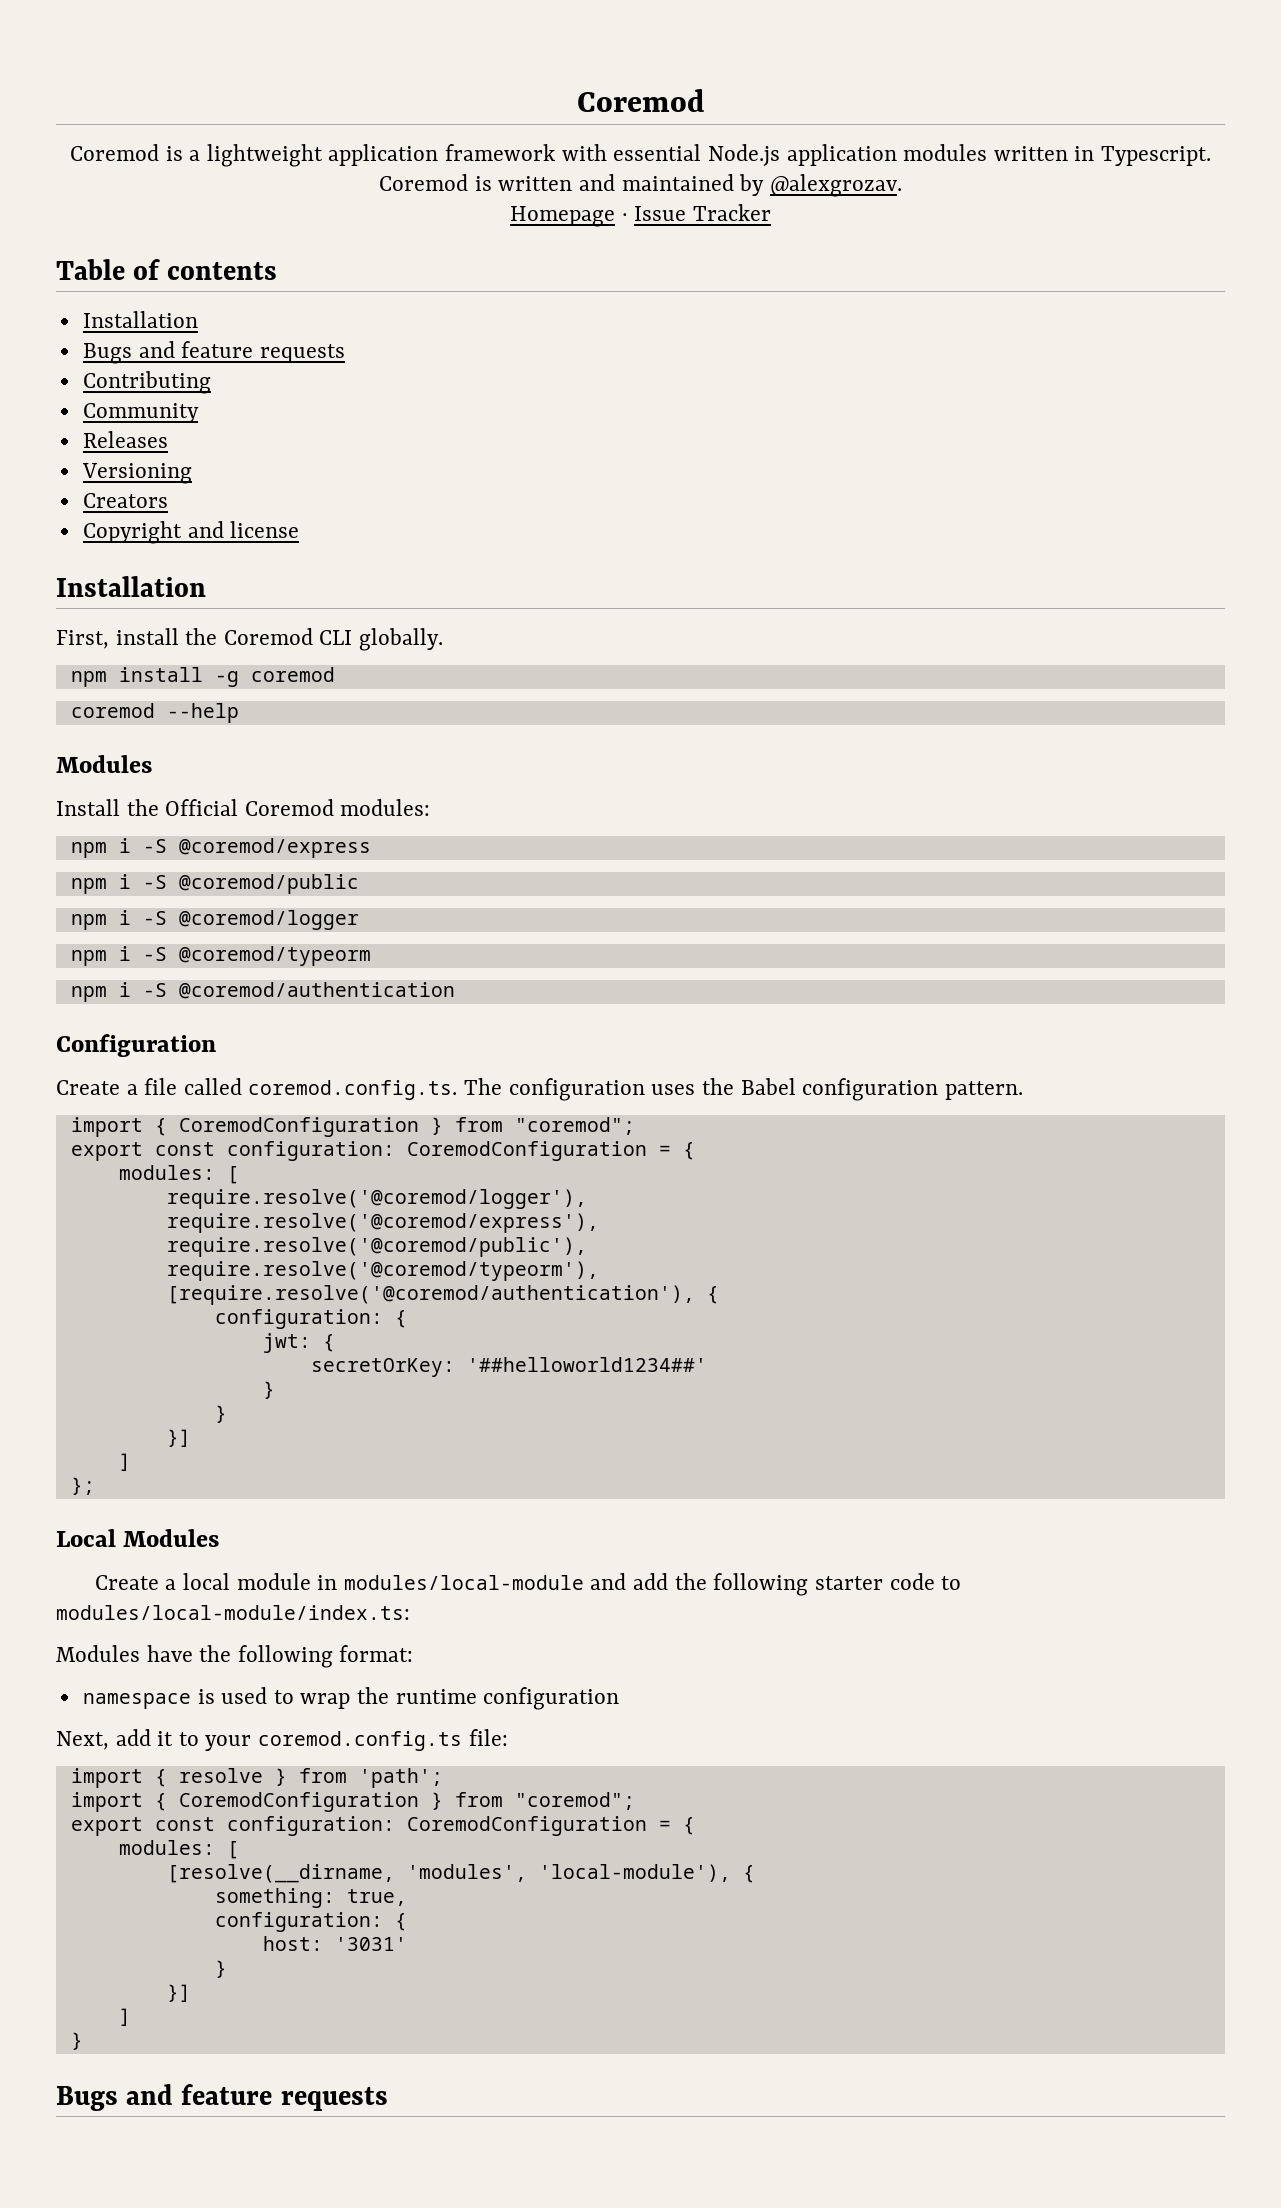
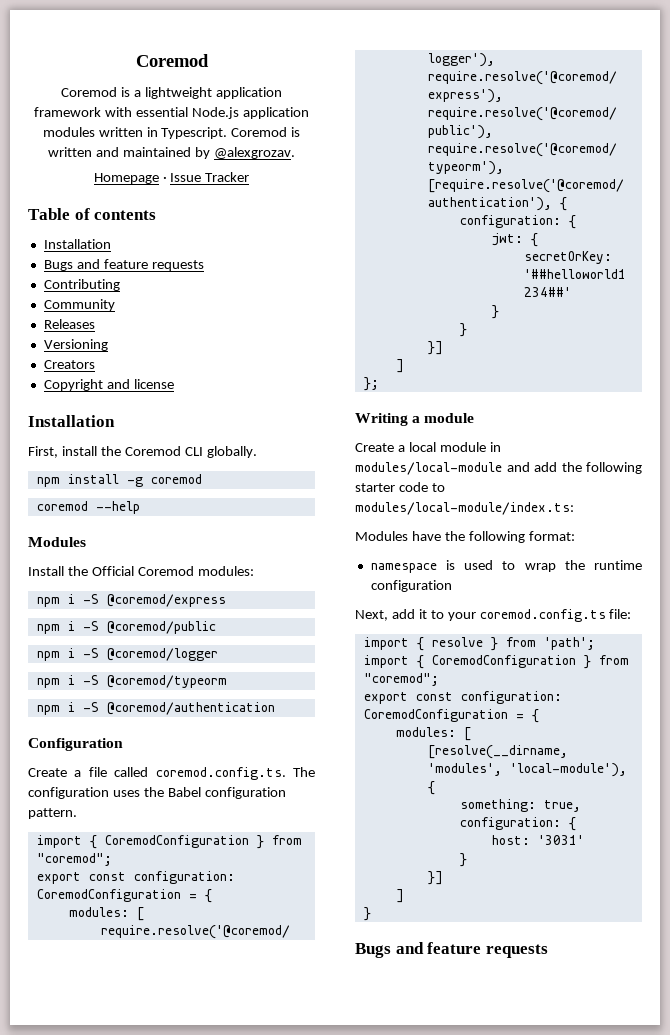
[56,1529,220,1547] Local Modules -> [355,413,475,426] Writing a module

